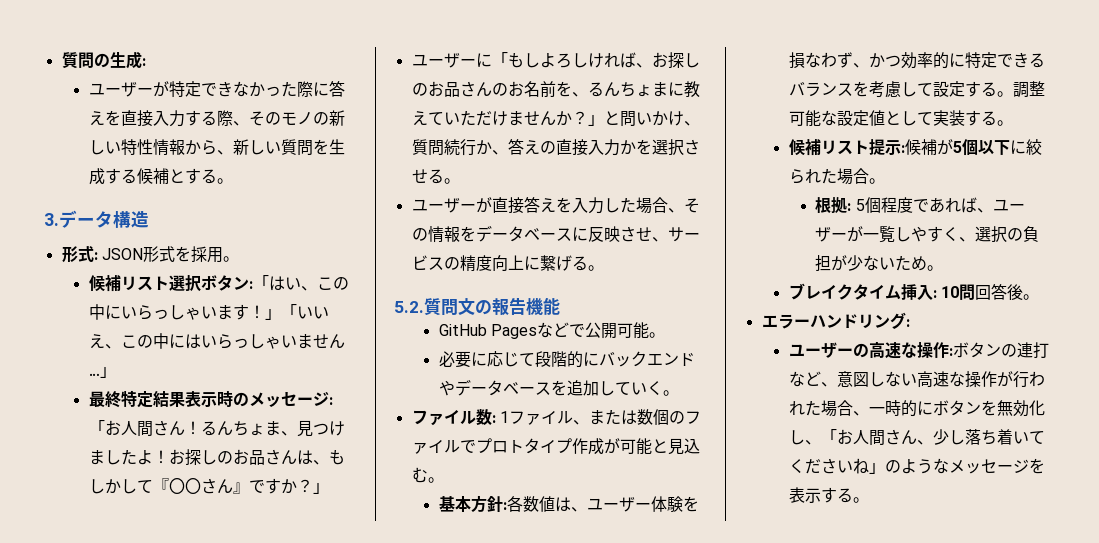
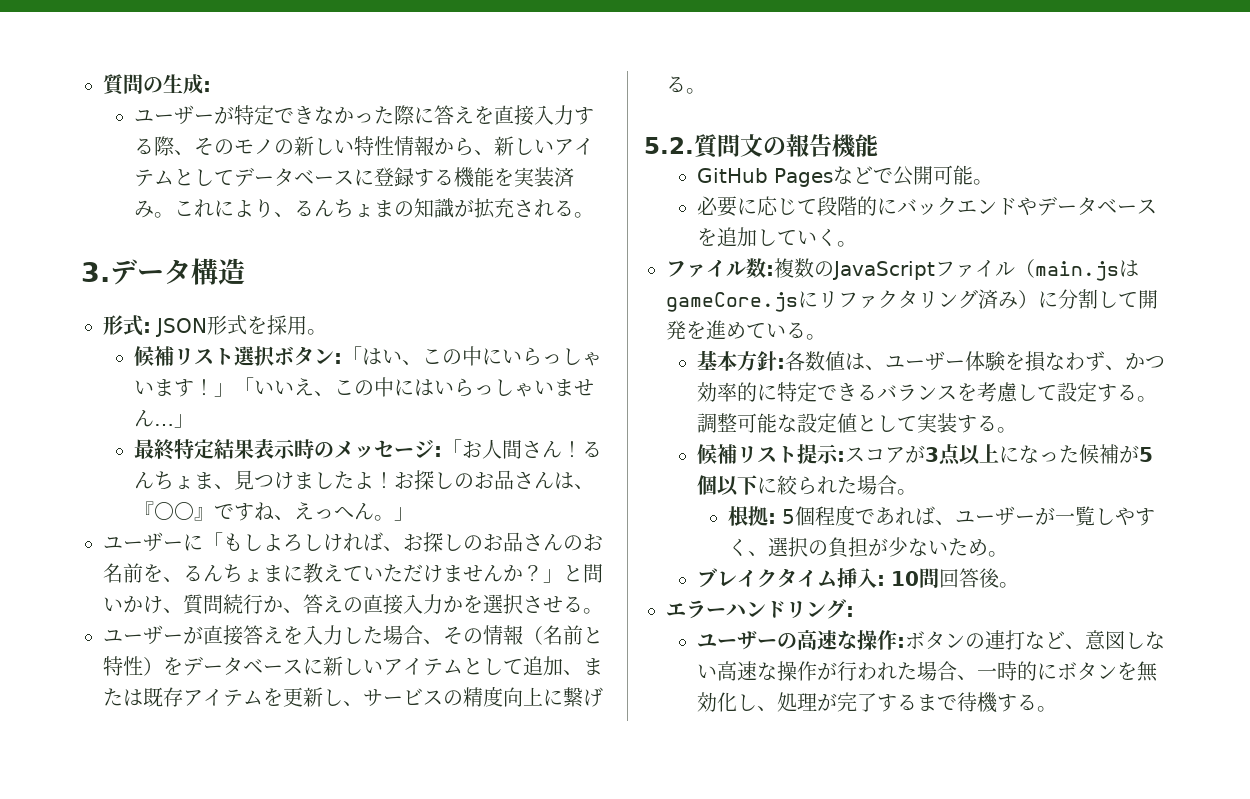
[280,139,345,156] [88,168,201,185] 質問を生成する候補とす -> [554,138,595,155] [134,167,575,188] [134,198,555,219] アイテムとしてデータベースに登録する機能を実装済み。これにより、るんちょまの知識が拡充され
[328,449,345,465] [88,478,313,494] もしかして『〇〇さん』ですか？ -> [134,501,395,521] 『〇〇』ですね、えっへん。
(460, 234) none -> [523,625,603,645] [103,656,163,676] （名前と特性）
[587,226,652,242] 反映させ -> [323,656,603,676] [103,687,343,707] 新しいアイテムとして追加、または既存アイテムを更新し
[499,409,701,425] [411,438,700,455] [411,467,428,483] 1ファイル、または数個のファイルでプロトタイプ作成が可能と見込む -> [774,258,1139,281] [666,289,1158,312] [666,320,806,340] 複数のJavaScriptファイル（main.jsはgameCore.jsにリファクタリング済み）に分割して開発を進めている
(905, 149) none -> [845,444,1080,466] スコアが3点以上になった
[820,429,1045,446] [788,458,1045,474] [788,487,821,503] 「お人間さん、少し落ち着いてくださいね」のようなメッセージを表示 -> [777,692,999,713] 処理が完了するまで待機

